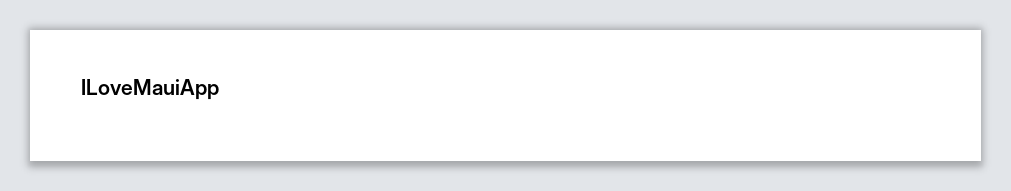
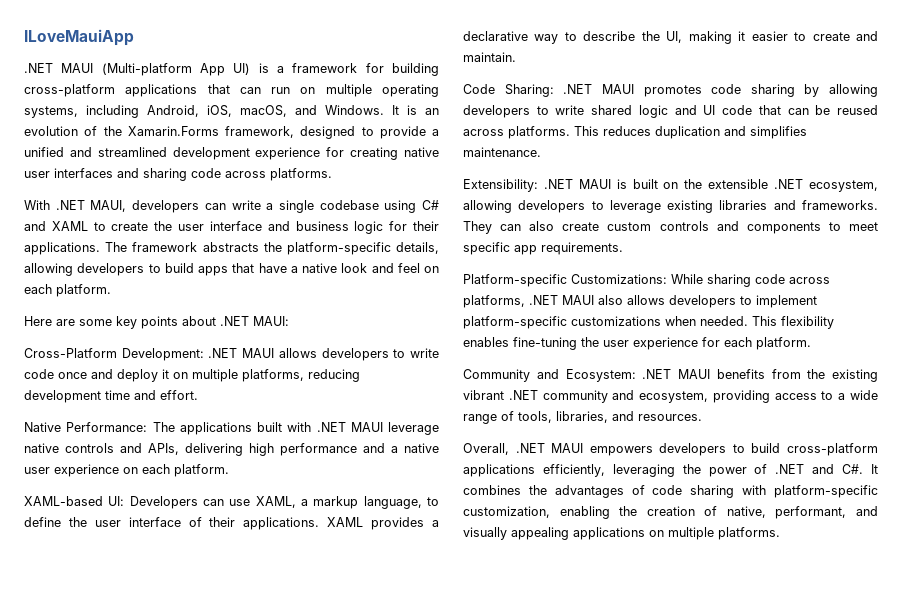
(219, 89) none -> [24,63,439,76] [24,84,439,97] [24,105,439,118] [24,126,439,139] [24,147,439,160] [24,168,332,181] [24,200,439,213] [24,221,439,234] [24,242,439,255] [24,263,439,276] [24,284,111,297] [24,316,289,329] [24,348,440,361] [24,369,360,382] [24,390,198,403] [24,422,439,435] [24,443,439,456] [24,464,229,477] [24,496,439,509] [24,517,440,530] [463,31,878,44] [463,52,516,62] [463,84,878,97] [463,105,878,118] [463,126,807,139] [463,147,541,157] [463,179,878,192] [463,200,878,213] [463,221,878,234] [463,242,623,255] [463,274,830,287] [463,295,817,308] [463,316,834,329] [463,337,811,350] [463,369,878,382] [463,390,878,403] [463,411,702,424] [463,443,878,456] [463,464,879,477] [463,485,878,498] [463,506,878,519] [463,527,780,540] // .NET MAUI (Multi-platform App UI) is a framework for building cross-platform applications that can run on multiple operating systems, including Android, iOS, macOS, and Windows. It is an evolution of the Xamarin.Forms framework, designed to provide a unified and streamlined development experience for creating native user interfaces and sharing code across platforms. // With .NET MAUI, developers can write a single codebase using C# and XAML to create the user interface and business logic for their applications. The framework abstracts the platform-specific details, allowing developers to build apps that have a native look and feel on each platform. // Here are some key points about .NET MAUI: // Cross-Platform Development: .NET MAUI allows developers to write code once and deploy it on multiple platforms, reducing development time and effort. // Native Performance: The applications built with .NET MAUI leverage native controls and APIs, delivering high performance and a native user experience on each platform. // XAML-based UI: Developers can use XAML, a markup language, to define the user interface of their applications. XAML provides a declarative way to describe the UI, making it easier to create and maintain. // Code Sharing: .NET MAUI promotes code sharing by allowing developers to write shared logic and UI code that can be reused across platforms. This reduces duplication and simplifies maintenance. // Extensibility: .NET MAUI is built on the extensible .NET ecosystem, allowing developers to leverage existing libraries and frameworks. They can also create custom controls and components to meet specific app requirements. // Platform-specific Customizations: While sharing code across platforms, .NET MAUI also allows developers to implement platform-specific customizations when needed. This flexibility enables fine-tuning the user experience for each platform. // Community and Ecosystem: .NET MAUI benefits from the existing vibrant .NET community and ecosystem, providing access to a wide range of tools, libraries, and resources. // Overall, .NET MAUI empowers developers to build cross-platform applications efficiently, leveraging the power of .NET and C#. It combines the advantages of code sharing with platform-specific customization, enabling the creation of native, performant, and visually appealing applications on multiple platforms.

